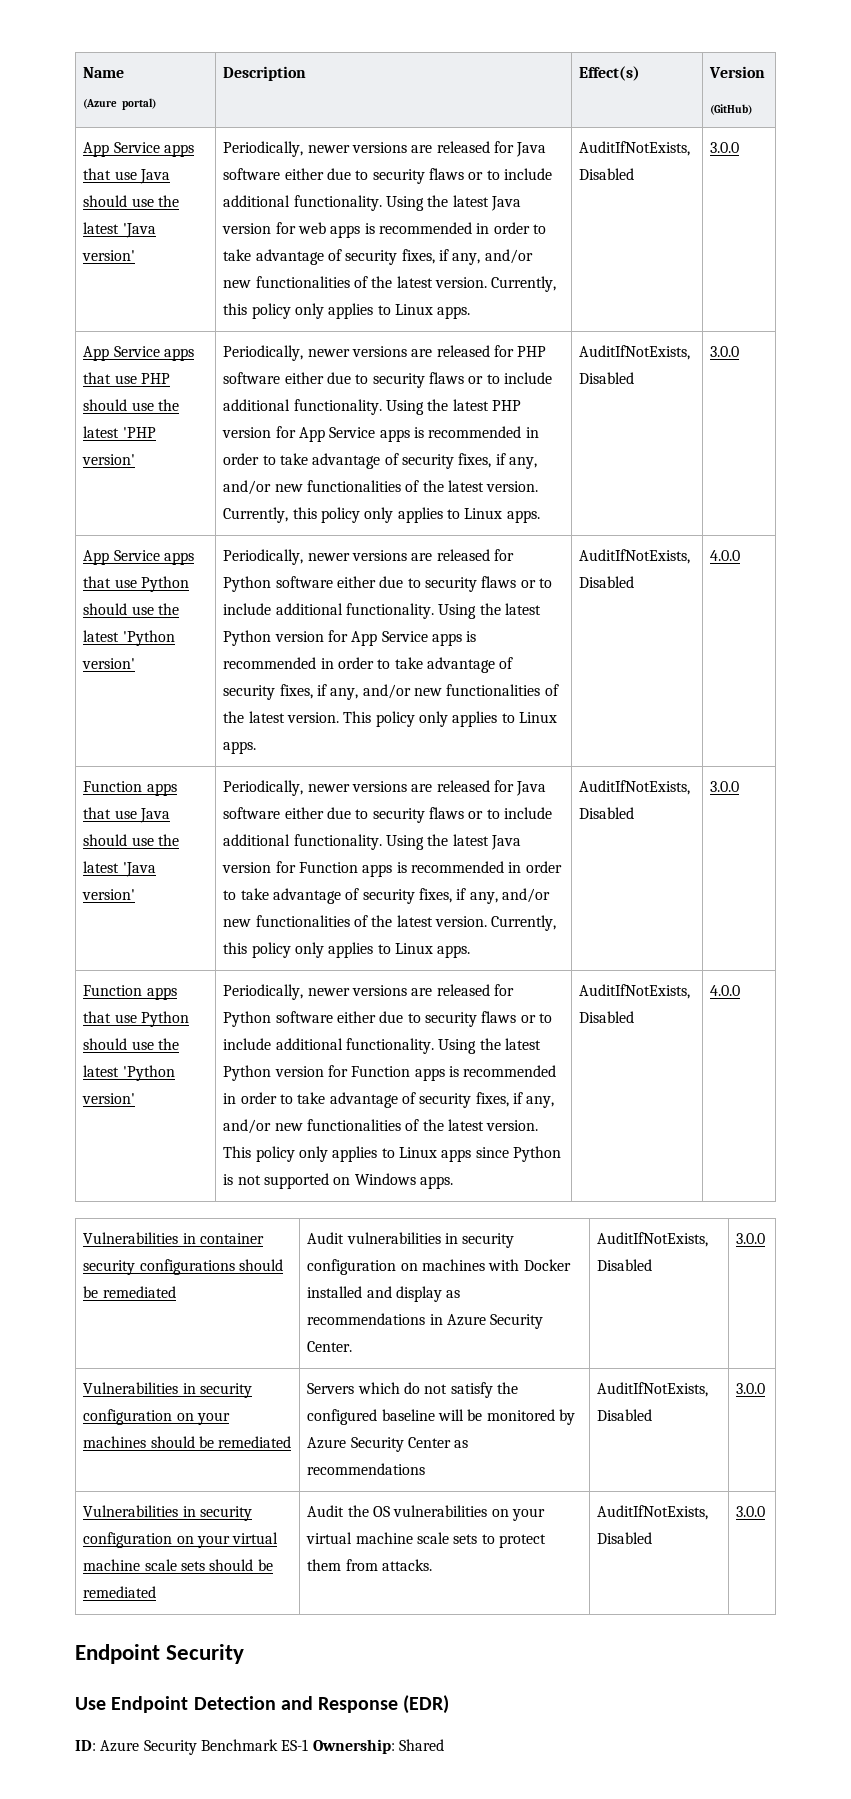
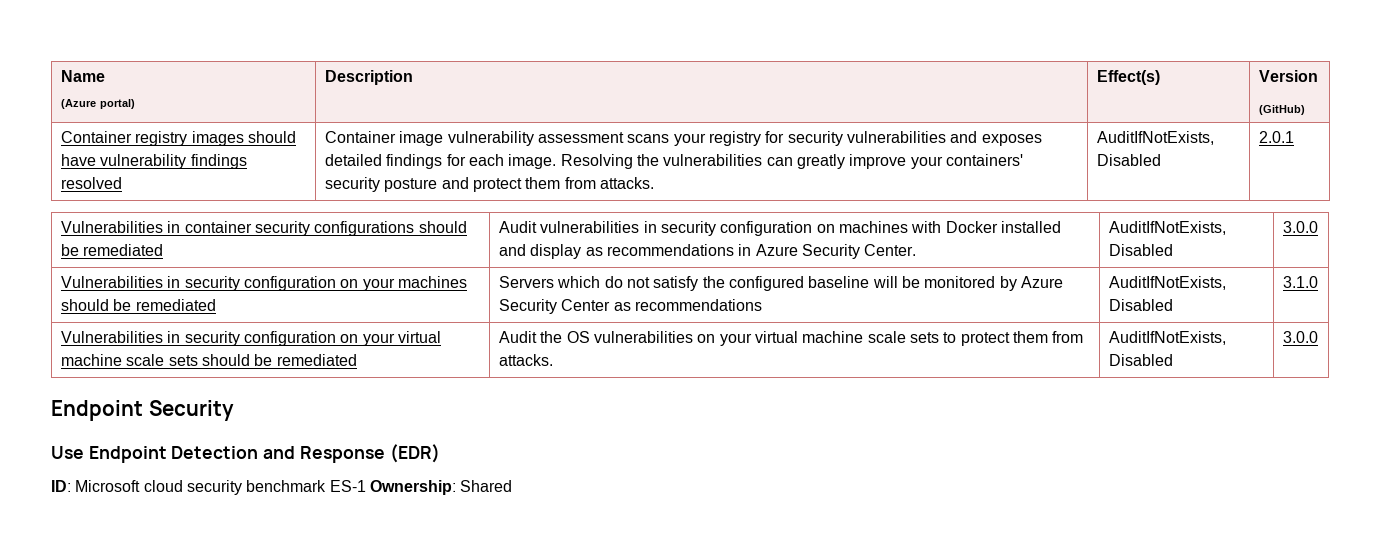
[83,142,195,157] [83,168,171,184] [83,195,180,207] [83,222,156,238] [82,250,136,261] [223,141,547,157] [223,168,552,184] [223,195,522,211] [222,222,546,238] [223,249,533,265] [223,276,557,292] [223,303,471,319] [579,141,691,156] [579,168,635,180] [710,142,740,153] [83,346,195,361] [83,372,171,384] [83,399,180,411] [83,426,156,438] [82,454,136,465] [223,345,547,361] [223,372,552,388] [223,399,522,415] [222,426,539,442] [223,453,537,469] [223,480,539,495] [223,507,540,523] [579,345,691,360] [579,372,635,384] [710,346,740,357] [83,550,195,565] [83,576,190,592] [83,603,180,615] [83,630,175,646] [82,658,136,669] [223,549,515,565] [223,576,552,592] [223,603,542,619] [223,630,477,646] [223,657,514,673] [223,684,559,700] [223,711,557,727] [223,741,257,754] [579,549,691,564] [579,576,635,588] [710,550,741,561] [83,781,177,796] [83,807,171,823] [83,834,180,846] [83,861,156,877] [82,889,136,900] [223,780,547,796] [223,807,552,823] [223,834,522,850] [222,861,562,877] [223,888,550,904] [223,915,557,931] [223,942,471,958] [579,780,691,795] [579,807,635,819] [710,781,740,792] [83,985,177,1000] [83,1011,190,1027] [83,1038,180,1050] [83,1065,175,1081] [82,1093,136,1104] [223,984,515,1000] [223,1011,552,1027] [223,1038,542,1054] [223,1065,557,1081] [223,1092,555,1108] [223,1119,539,1134] [223,1146,561,1162] [223,1173,454,1189] [579,984,691,999] [579,1011,635,1023] [710,985,741,996] App Service apps that use Java should use the latest 'Java version' | Periodically, newer versions are released for Java software either due to security flaws or to include additional functionality. Using the latest Java version for web apps is recommended in order to take advantage of security fixes, if any, and/or new functionalities of the latest version. Currently, this policy only applies to Linux apps. | AuditIfNotExists, Disabled | 3.0.0 // App Service apps that use PHP should use the latest 'PHP version' | Periodically, newer versions are released for PHP software either due to security flaws or to include additional functionality. Using the latest PHP version for App Service apps is recommended in order to take advantage of security fixes, if any, and/or new functionalities of the latest version. Currently, this policy only applies to Linux apps. | AuditIfNotExists, Disabled | 3.0.0 // App Service apps that use Python should use the latest 'Python version' | Periodically, newer versions are released for Python software either due to security flaws or to include additional functionality. Using the latest Python version for App Service apps is recommended in order to take advantage of security fixes, if any, and/or new functionalities of the latest version. This policy only applies to Linux apps. | AuditIfNotExists, Disabled | 4.0.0 // Function apps that use Java should use the latest 'Java version' | Periodically, newer versions are released for Java software either due to security flaws or to include additional functionality. Using the latest Java version for Function apps is recommended in order to take advantage of security fixes, if any, and/or new functionalities of the latest version. Currently, this policy only applies to Linux apps. | AuditIfNotExists, Disabled | 3.0.0 // Function apps that use Python should use the latest 'Python version' | Periodically, newer versions are released for Python software either due to security flaws or to include additional functionality. Using the latest Python version for Function apps is recommended in order to take advantage of security fixes, if any, and/or new functionalities of the latest version. This policy only applies to Linux apps since Python is not supported on Windows apps. | AuditIfNotExists, Disabled | 4.0.0 -> [60,131,296,146] [60,154,247,169] [60,177,122,189] [324,131,1042,146] [324,154,1023,169] [324,177,654,192] [1096,131,1214,145] [1096,154,1161,166] [1258,131,1294,143] Container registry images should have vulnerability findings resolved | Container image vulnerability assessment scans your registry for security vulnerabilities and exposes detailed findings for each image. Resolving the vulnerabilities can greatly improve your containers' security posture and protect them from attacks. | AuditIfNotExists, Disabled | 2.0.1
[736,1383,766,1394] 3.0.0 -> [1282,276,1318,288] 3.1.0
[100,1739,278,1755] Azure Security Benchmark -> [75,480,327,495] Microsoft cloud security benchmark

